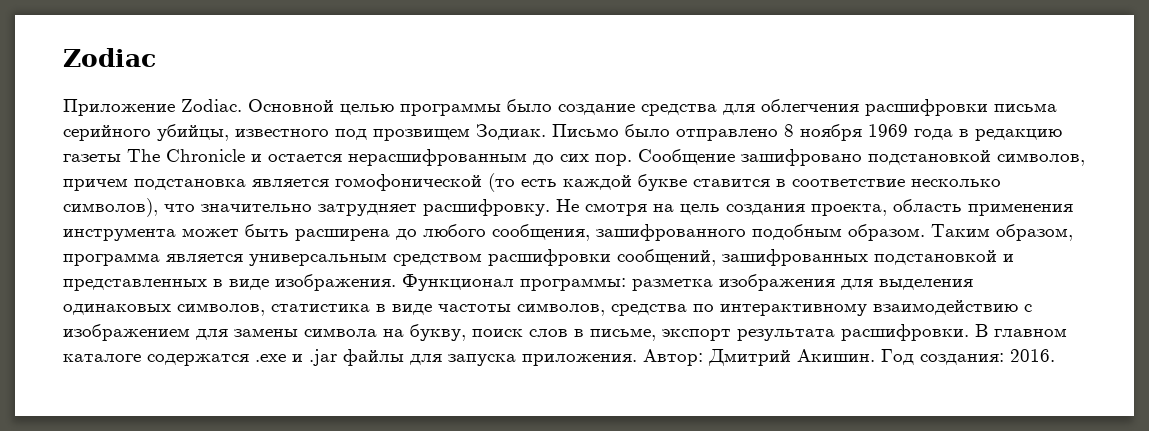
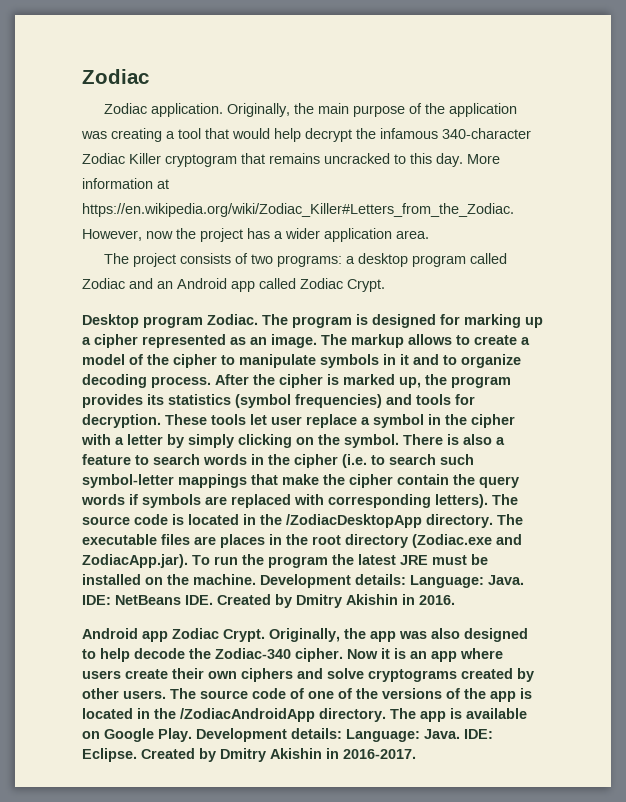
[63,99,1057,116] [63,124,1062,141] [63,149,1085,166] [63,173,1001,192] [63,198,1073,217] [63,224,1073,241] [63,249,1014,266] [63,274,973,291] [63,300,1032,316] [63,324,1067,341] [63,349,1055,366] Приложение Zodiac. Основной целью программы было создание средства для облегчения расшифровки письма серийного убийцы, известного под прозвищем Зодиак. Письмо было отправлено 8 ноября 1969 года в редакцию газеты The Chronicle и остается нерасшифрованным до сих пор. Сообщение зашифровано подстановкой символов, причем подстановка является гомофонической (то есть каждой букве ставится в соответствие несколько символов), что значительно затрудняет расшифровку. Не смотря на цель создания проекта, область применения инструмента может быть расширена до любого сообщения, зашифрованного подобным образом. Таким образом, программа является универсальным средством расшифровки сообщений, зашифрованных подстановкой и представленных в виде изображения. Функционал программы: разметка изображения для выделения одинаковых символов, статистика в виде частоты символов, средства по интерактивному взаимодействию с изображением для замены символа на букву, поиск слов в письме, экспорт результата расшифровки. В главном каталоге содержатся .exe и .jar файлы для запуска приложения. Автор: Дмитрий Акишин. Год создания: 2016. -> [104,103,518,117] [81,128,531,142] [82,153,500,167] [82,178,169,189] [82,203,514,217] [82,228,429,242] [104,253,508,267] [82,278,385,292] [82,314,543,328] [82,334,530,348] [82,354,521,368] [82,374,511,388] [82,394,475,408] [82,414,515,428] [81,434,505,448] [82,454,474,468] [82,474,519,488] [81,494,518,508] [82,514,523,528] [82,534,522,548] [82,554,488,568] [82,574,524,588] [82,594,455,608] [82,628,528,642] [82,648,503,662] [82,668,534,682] [82,688,532,702] [82,708,527,722] [82,728,493,742] [82,748,416,762] Zodiac application. Originally, the main purpose of the application was creating a tool that would help decrypt the infamous 340-character Zodiac Killer cryptogram that remains uncracked to this day. More information at https://en.wikipedia.org/wiki/Zodiac_Killer#Letters_from_the_Zodiac. However, now the project has a wider application area. // The project consists of two programs: a desktop program called Zodiac and an Android app called Zodiac Crypt. // Desktop program Zodiac. The program is designed for marking up a cipher represented as an image. The markup allows to create a model of the cipher to manipulate symbols in it and to organize decoding process. After the cipher is marked up, the program provides its statistics (symbol frequencies) and tools for decryption. These tools let user replace a symbol in the cipher with a letter by simply clicking on the symbol. There is also a feature to search words in the cipher (i.e. to search such symbol-letter mappings that make the cipher contain the query words if symbols are replaced with corresponding letters). The source code is located in the /ZodiacDesktopApp directory. The executable files are places in the root directory (Zodiac.exe and ZodiacApp.jar). To run the program the latest JRE must be installed on the machine. Development details: Language: Java. IDE: NetBeans IDE. Created by Dmitry Akishin in 2016. // Android app Zodiac Crypt. Originally, the app was also designed to help decode the Zodiac-340 cipher. Now it is an app where users create their own ciphers and solve cryptograms created by other users. The source code of one of the versions of the app is located in the /ZodiacAndroidApp directory. The app is available on Google Play. Development details: Language: Java. IDE: Eclipse. Created by Dmitry Akishin in 2016-2017.

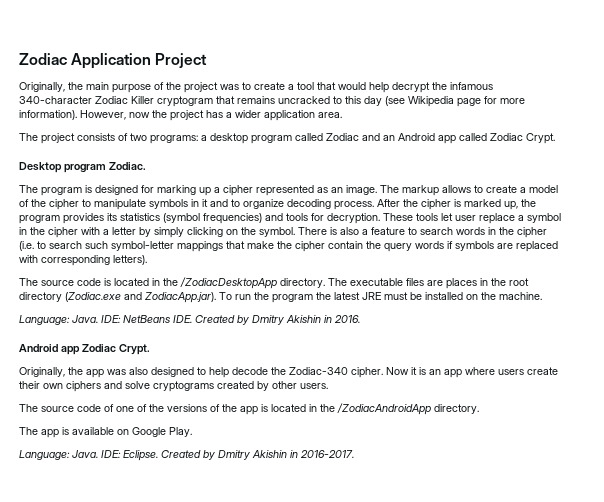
[82,69,149,84] [104,103,224,117] Zodiac // Zodiac application. -> [19,53,208,69] Zodiac Application Project //
[449,103,518,117] [81,128,162,142] application was creating -> [184,82,285,93] project was to create
[436,153,500,167] [82,178,169,189] [82,203,514,217] day. More information at https://en.wikipedia.org/wiki/Zodiac_Killer#Letters_from_the_Zodiac. -> [364,96,525,107] [19,110,77,120] day (see Wikipedia page for more information).
(258, 319) none -> (146, 166) //
(488, 501) none -> (147, 260) //
[260,574,406,588] Development details: -> (542, 296) //
(265, 635) none -> (150, 349) //
(166, 694) none -> (328, 386) //
(386, 715) none -> (479, 409) //
[196,728,342,742] Development details: -> (192, 432) //

